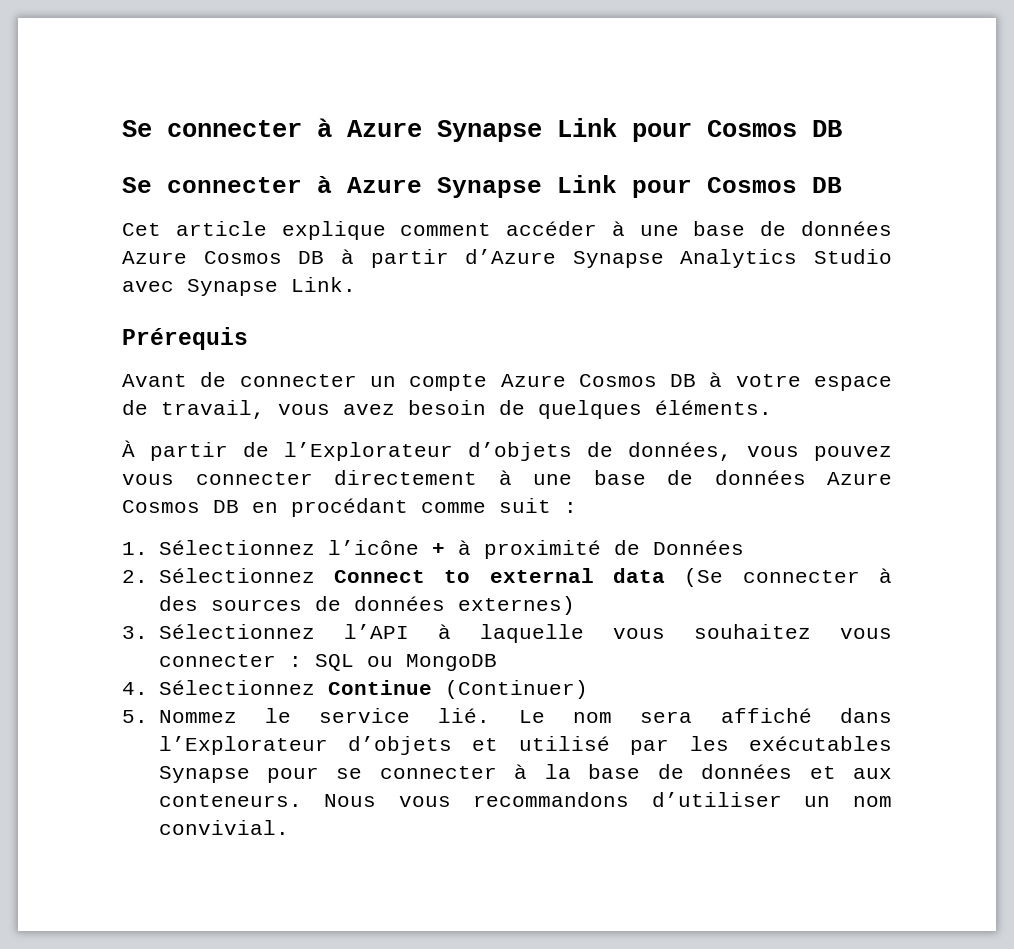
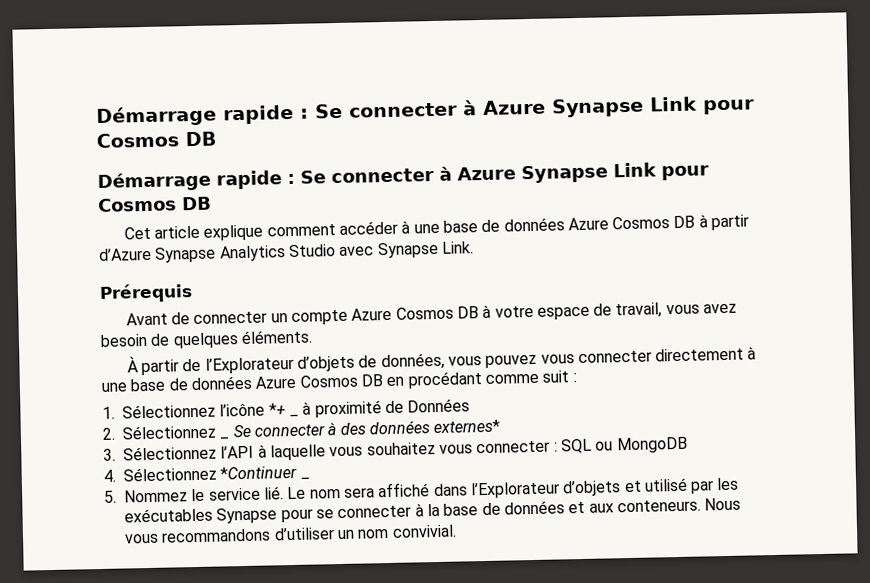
[122,118,842,142] Se connecter à Azure Synapse Link pour Cosmos DB // -> [96,96,755,127] [96,131,216,148] [97,170,295,192] Démarrage rapide : Se connecter à Azure Synapse Link pour Cosmos DB // Démarrage rapide :
[431,543,445,555] + -> [268,403,299,418] *+ _
[333,568,892,587] [158,596,575,615] Connect to external data (Se connecter à des sources de données externes) -> [219,419,501,440] _ Se connecter à des données externes*
[327,680,588,699] Continue (Continuer) -> [220,465,310,480] *Continuer _

